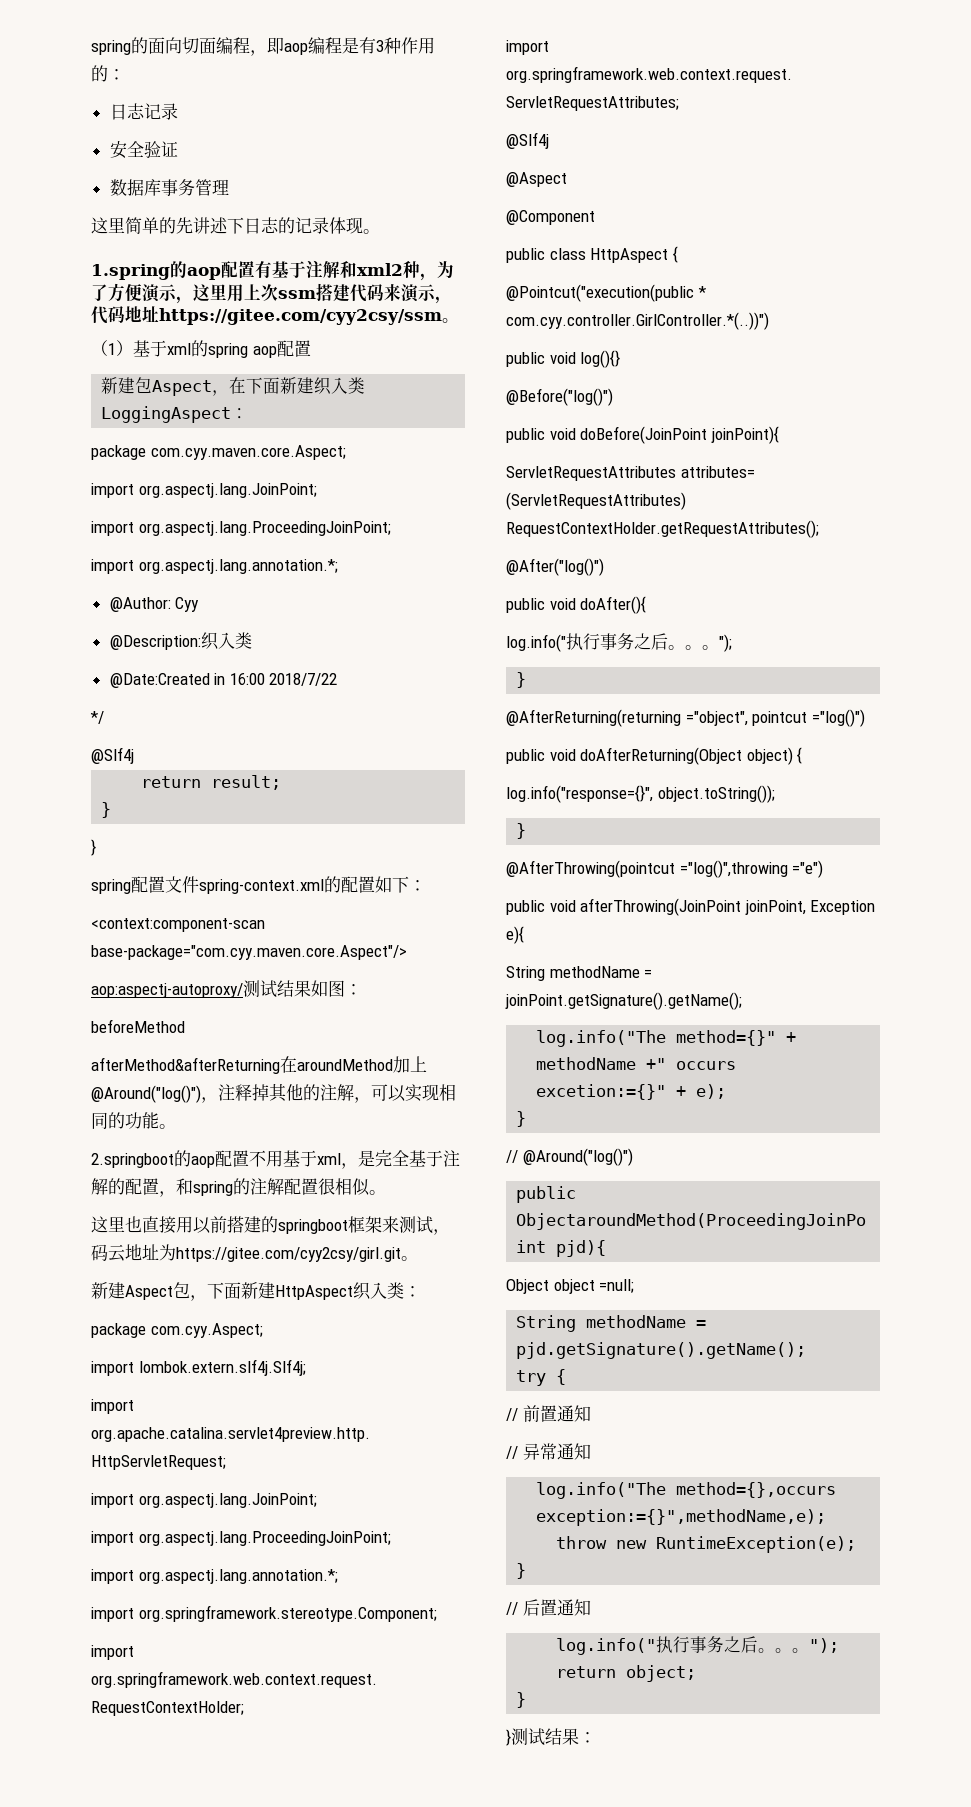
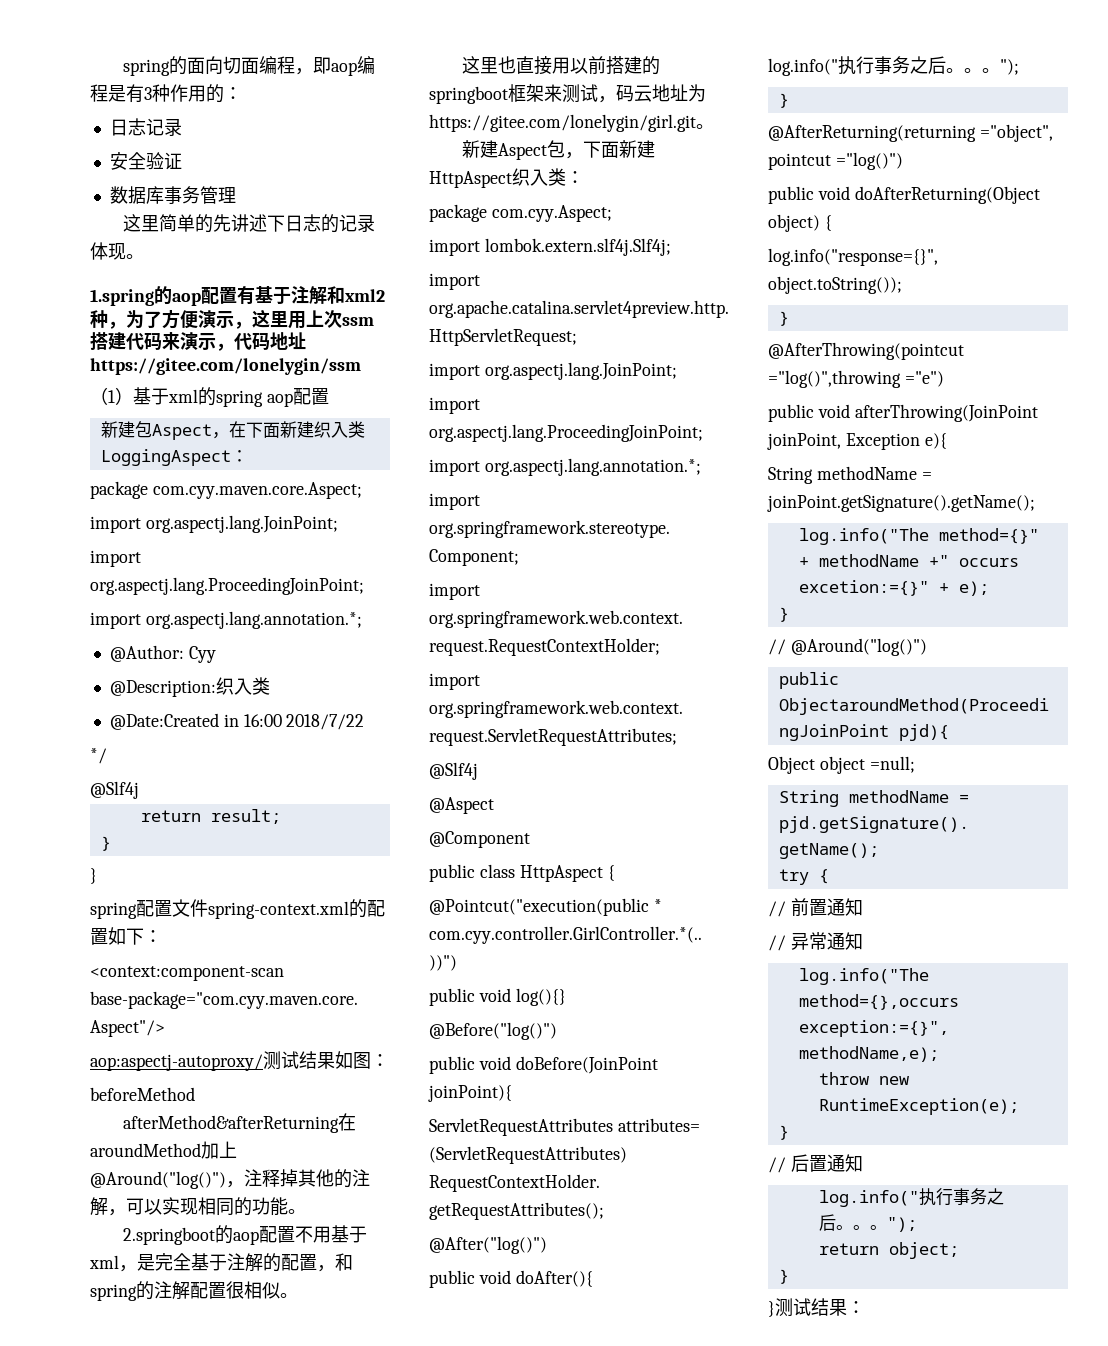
[159,308,459,325] https://gitee.com/cyy2csy/ssm。 -> [90,358,361,375] https://gitee.com/lonelygin/ssm
[176,1247,401,1262] https://gitee.com/cyy2csy/girl.git -> [429,114,696,132] https://gitee.com/lonelygin/girl.git

